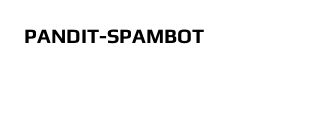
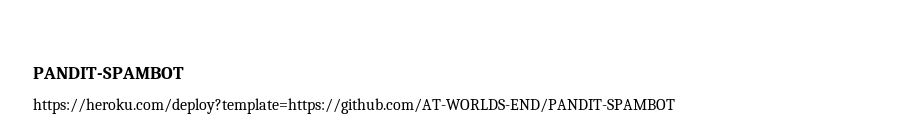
(204, 36) none -> [33,98,675,114] // https://heroku.com/deploy?template=https://github.com/AT-WORLDS-END/PANDIT-SPAMBOT

